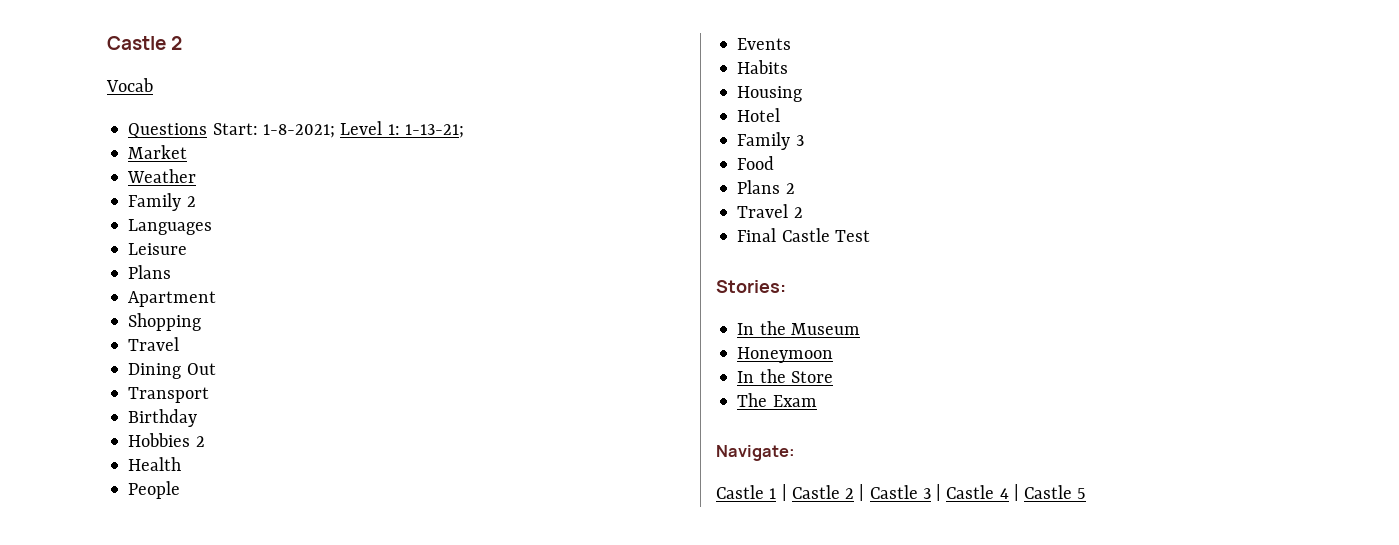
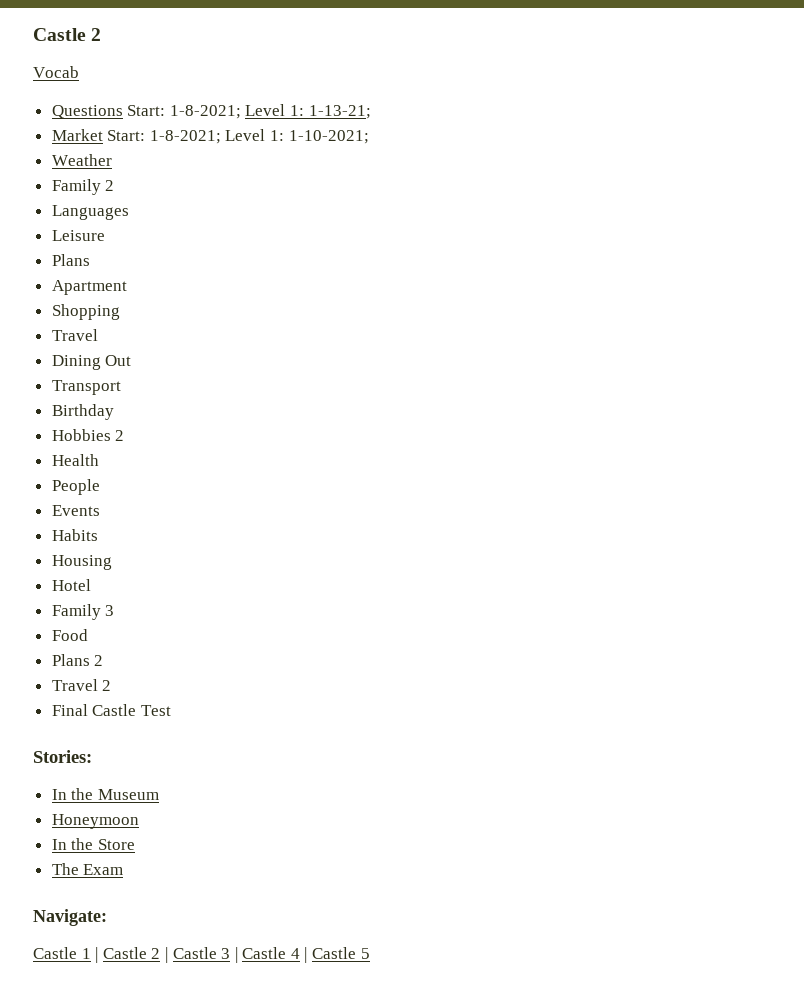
(188, 152) none -> [107,129,369,144] Start: 1-8-2021; Level 1: 1-10-2021;

